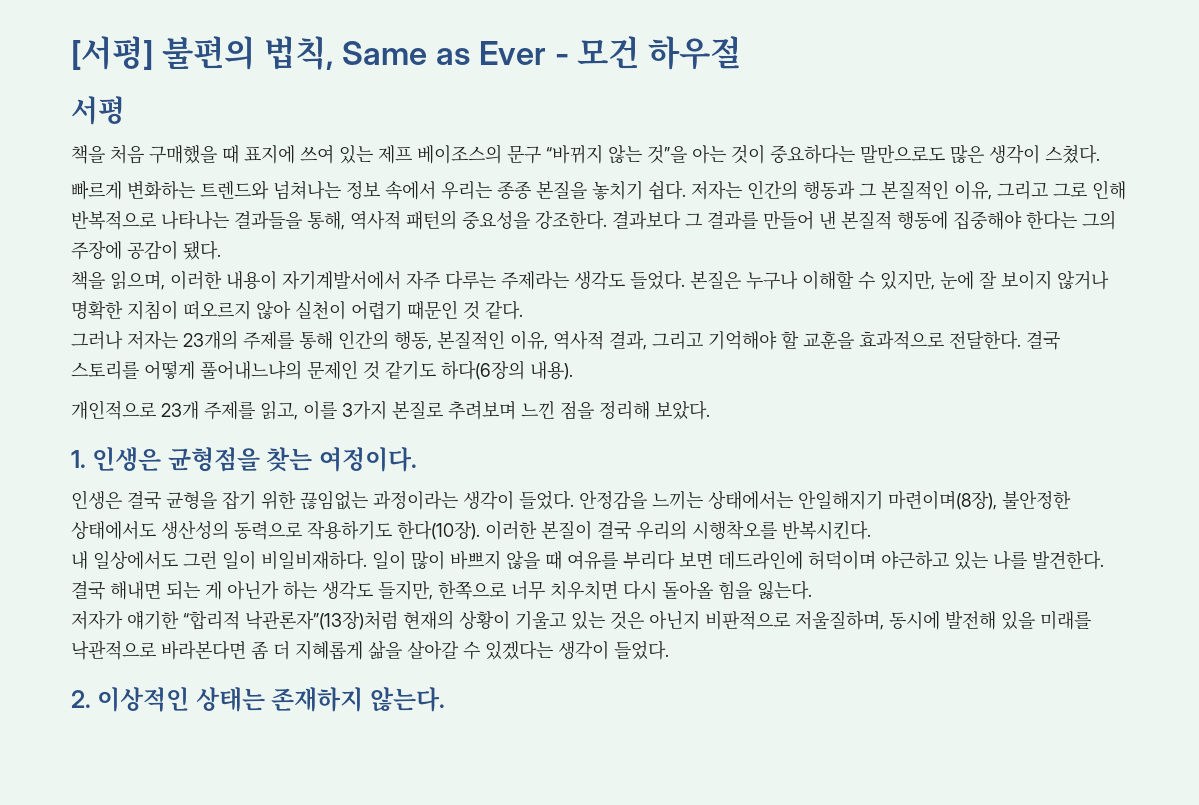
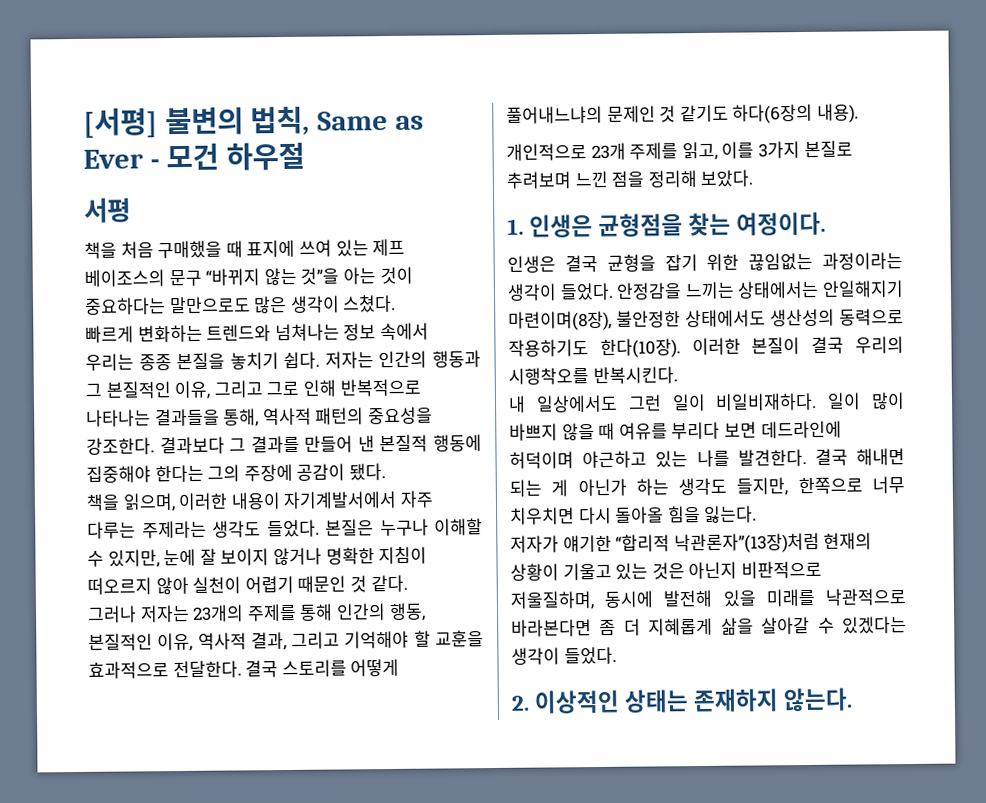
[161,36,255,70] 불편의 -> [164,106,244,136] 불변의

